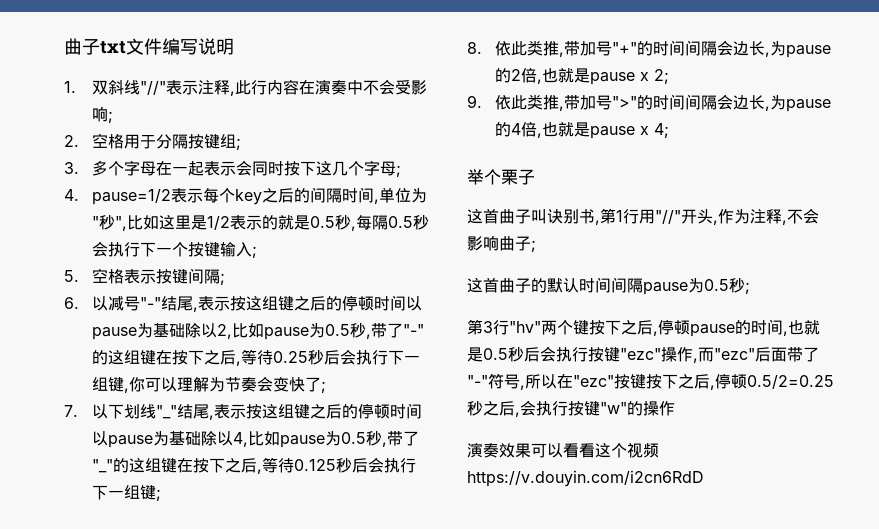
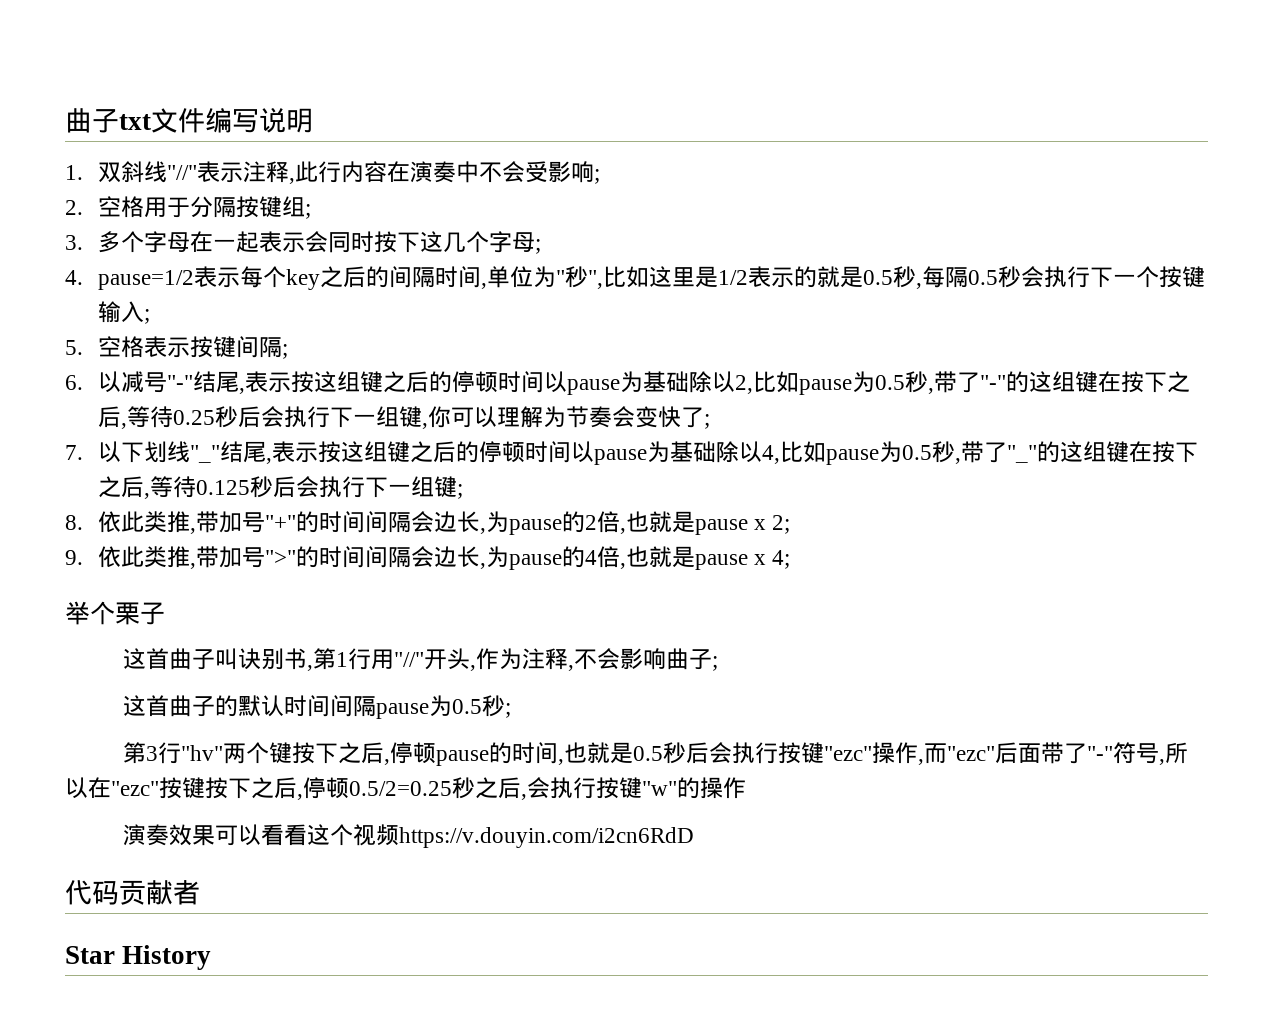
(704, 478) none -> [65,880,200,905] [65,945,212,970] // 代码贡献者 // Star History

